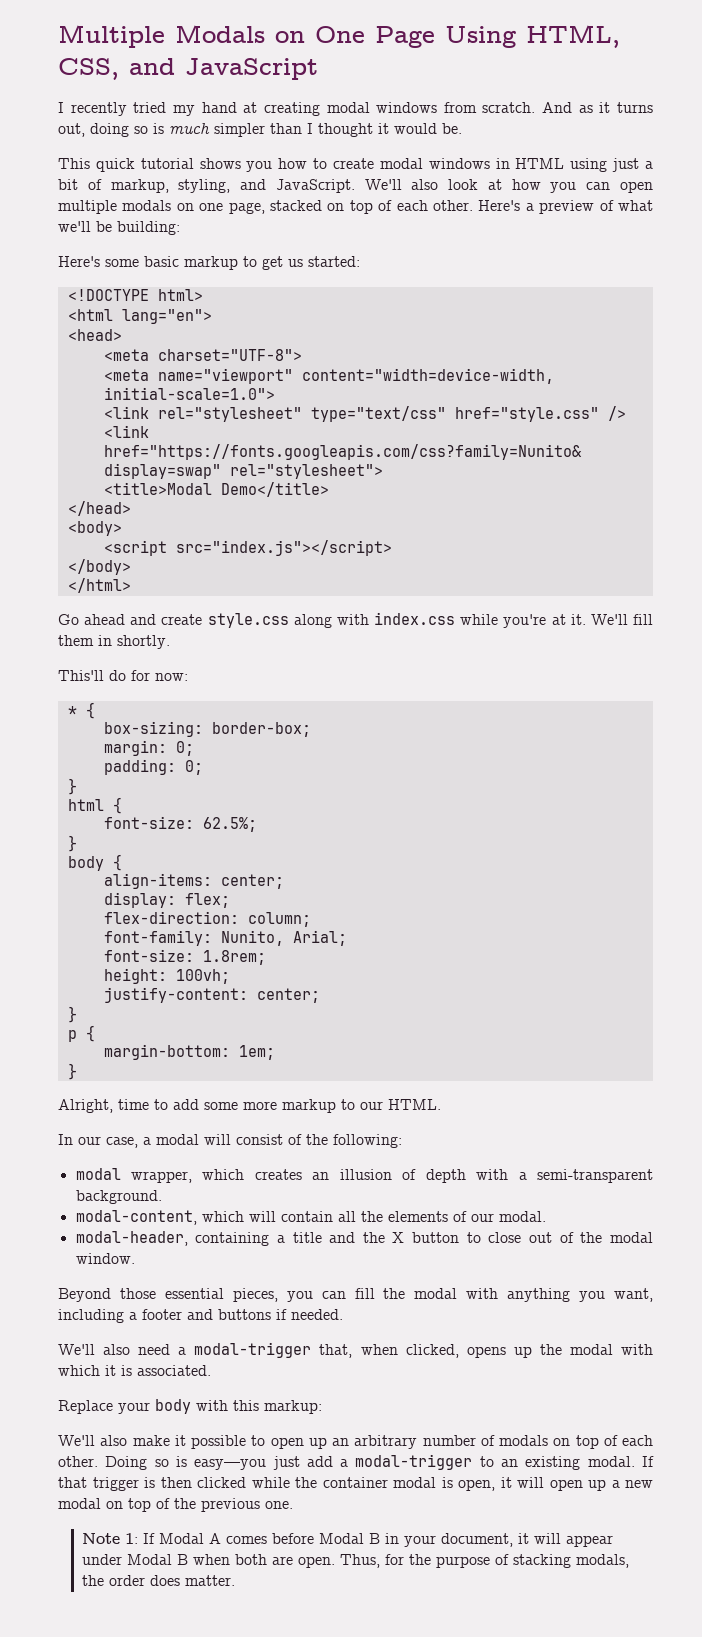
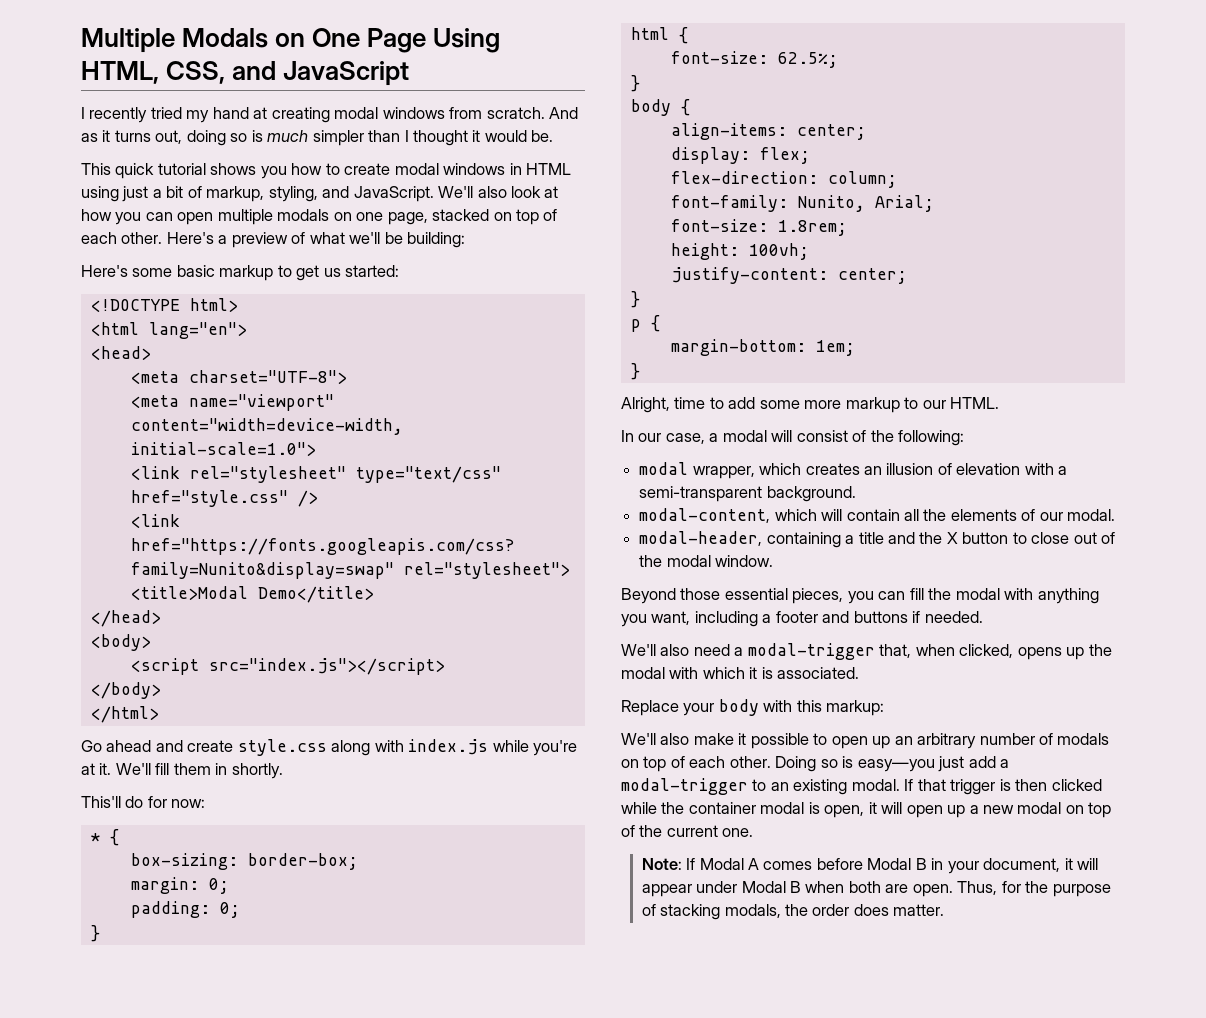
[374,612,456,625] index.css -> [408,739,489,755] index.js
[425,1169,466,1183] depth -> [956,463,1021,475] elevation
[201,1498,260,1512] previous -> [666,825,718,837] current
[82,1533,139,1544] Note 1: -> [641,858,682,870] Note:

